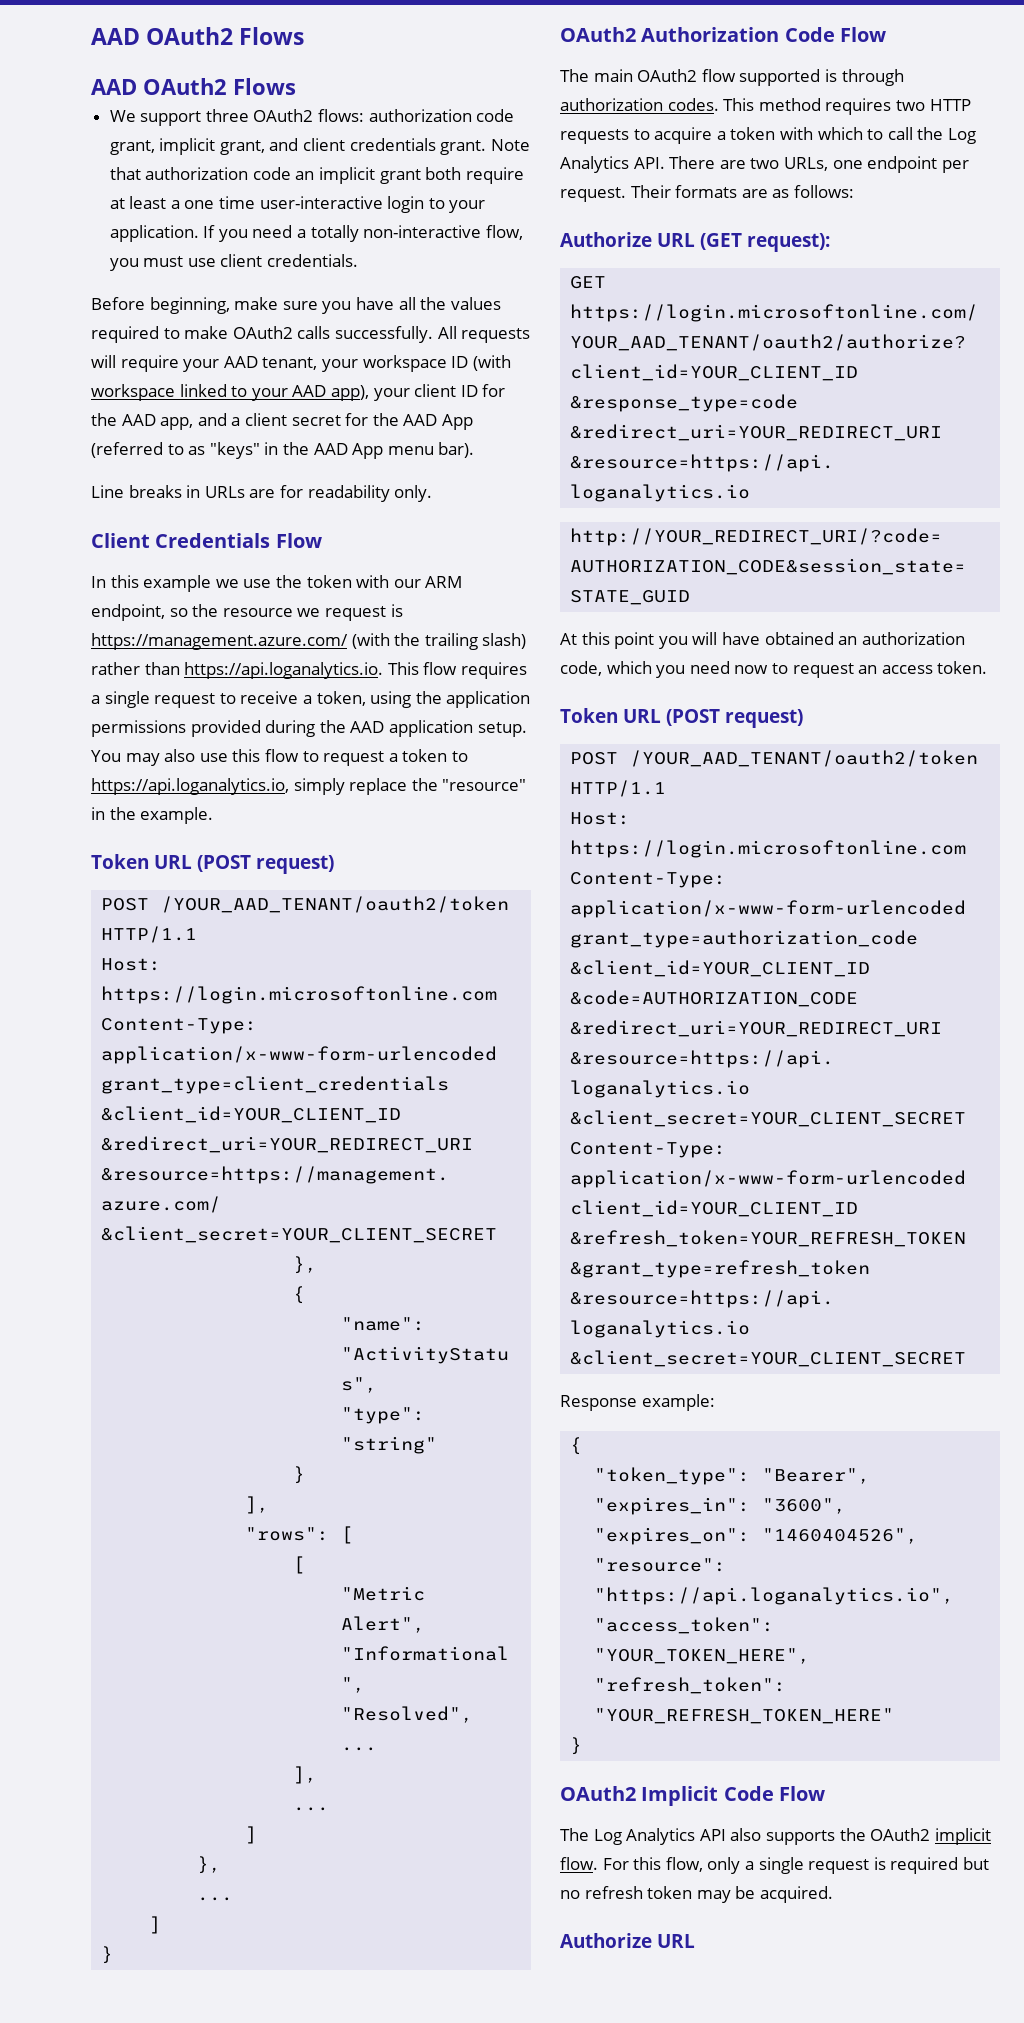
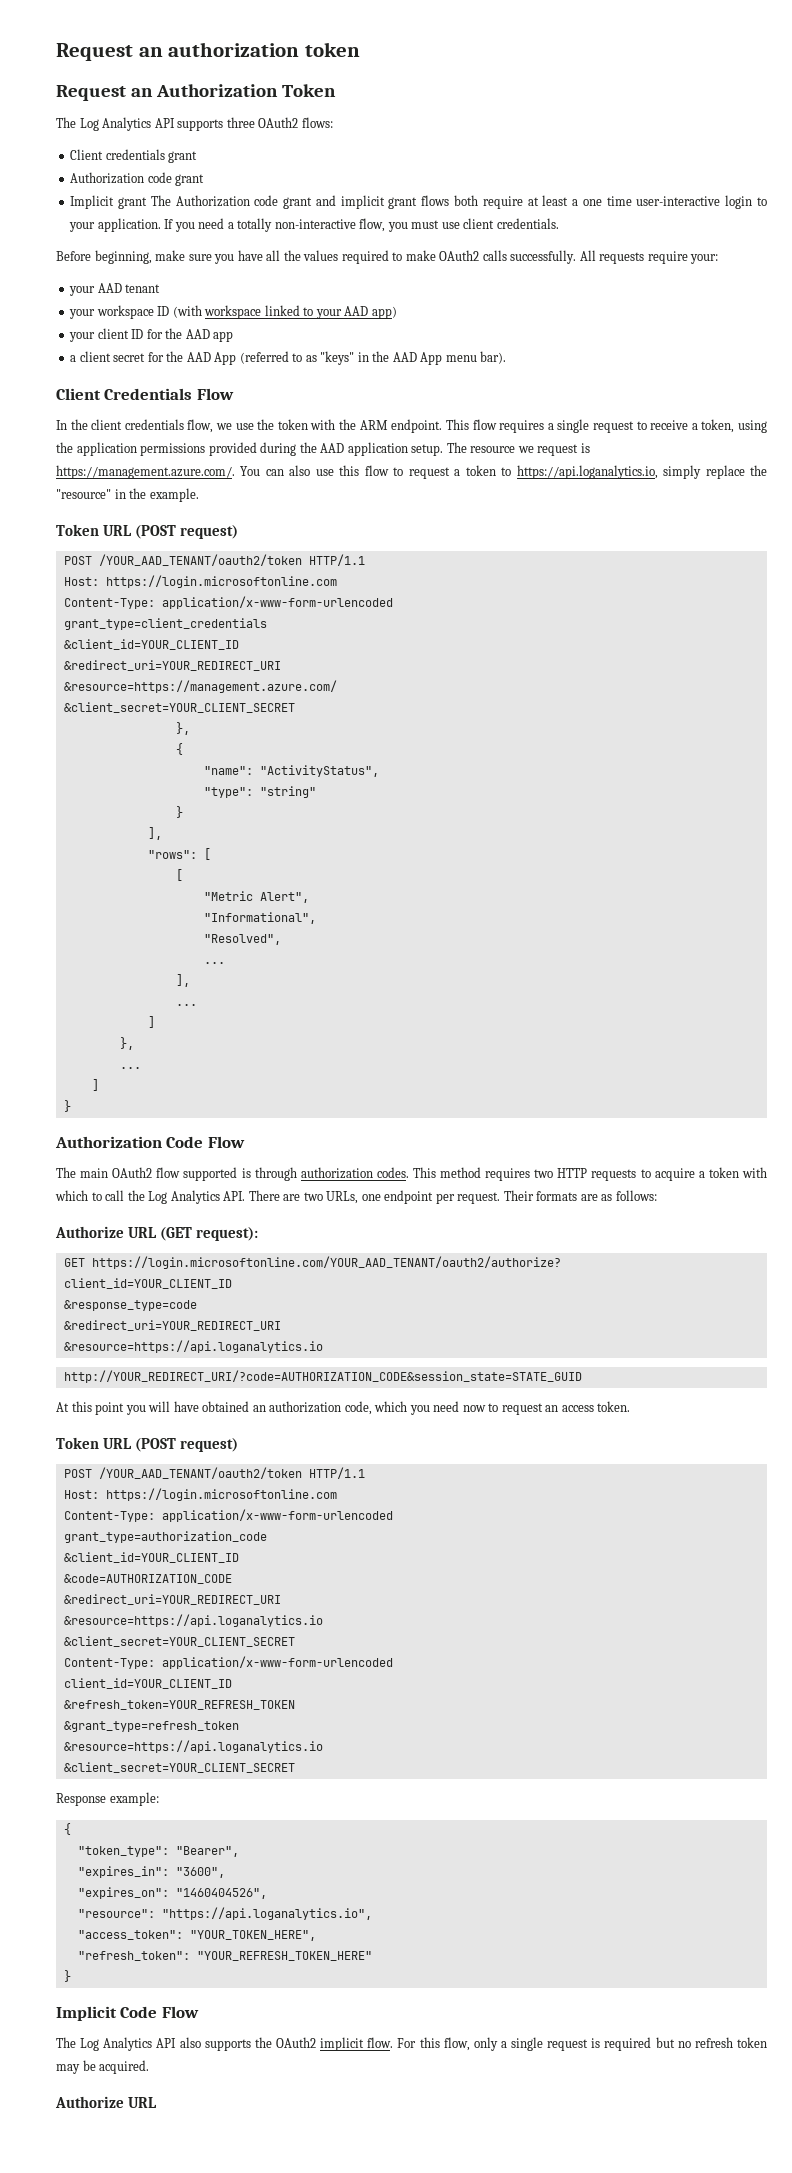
[91,27,305,45] [91,78,296,95] [109,109,515,126] [109,138,530,155] [109,167,315,180] AAD OAuth2 Flows // AAD OAuth2 Flows // We support three OAuth2 flows: authorization code grant, implicit grant, and client credentials grant. Note that authorization code an -> [56,42,360,61] [56,84,336,101] [56,117,333,131] [70,149,198,163] [70,172,205,186] [70,195,336,209] Request an authorization token // Request an Authorization Token // The Log Analytics API supports three OAuth2 flows: // Client credentials grant // Authorization code grant // Implicit grant The Authorization code grant and
(421, 176) none -> [421,195,450,206] flows
[91,355,318,372] will require your AAD tenant, -> [647,251,719,264] [69,283,161,296] require your: // your AAD tenant //
[330,385,369,401] app), -> [371,306,397,319] app) //
[160,413,227,430] app, and -> [213,331,234,342] app //
[91,485,433,502] // Line breaks in URLs are for readability only. -> (507, 357) none
[110,575,212,592] this example -> [70,419,214,433] the client credentials flow,
[393,576,463,588] [91,604,403,621] [91,633,527,650] [91,662,384,679] our ARM endpoint, so the resource we request is https://management.azure.com/ (with the trailing slash) rather than https://api.loganalytics.io. -> [339,419,443,433] the ARM endpoint.
[91,750,160,766] You may -> [446,442,590,456] [56,465,284,479] The resource we request is https://management.azure.com/. You can
[560,27,636,42] OAuth2 -> (71, 1106) none
[560,1786,636,1801] OAuth2 -> (71, 1976) none

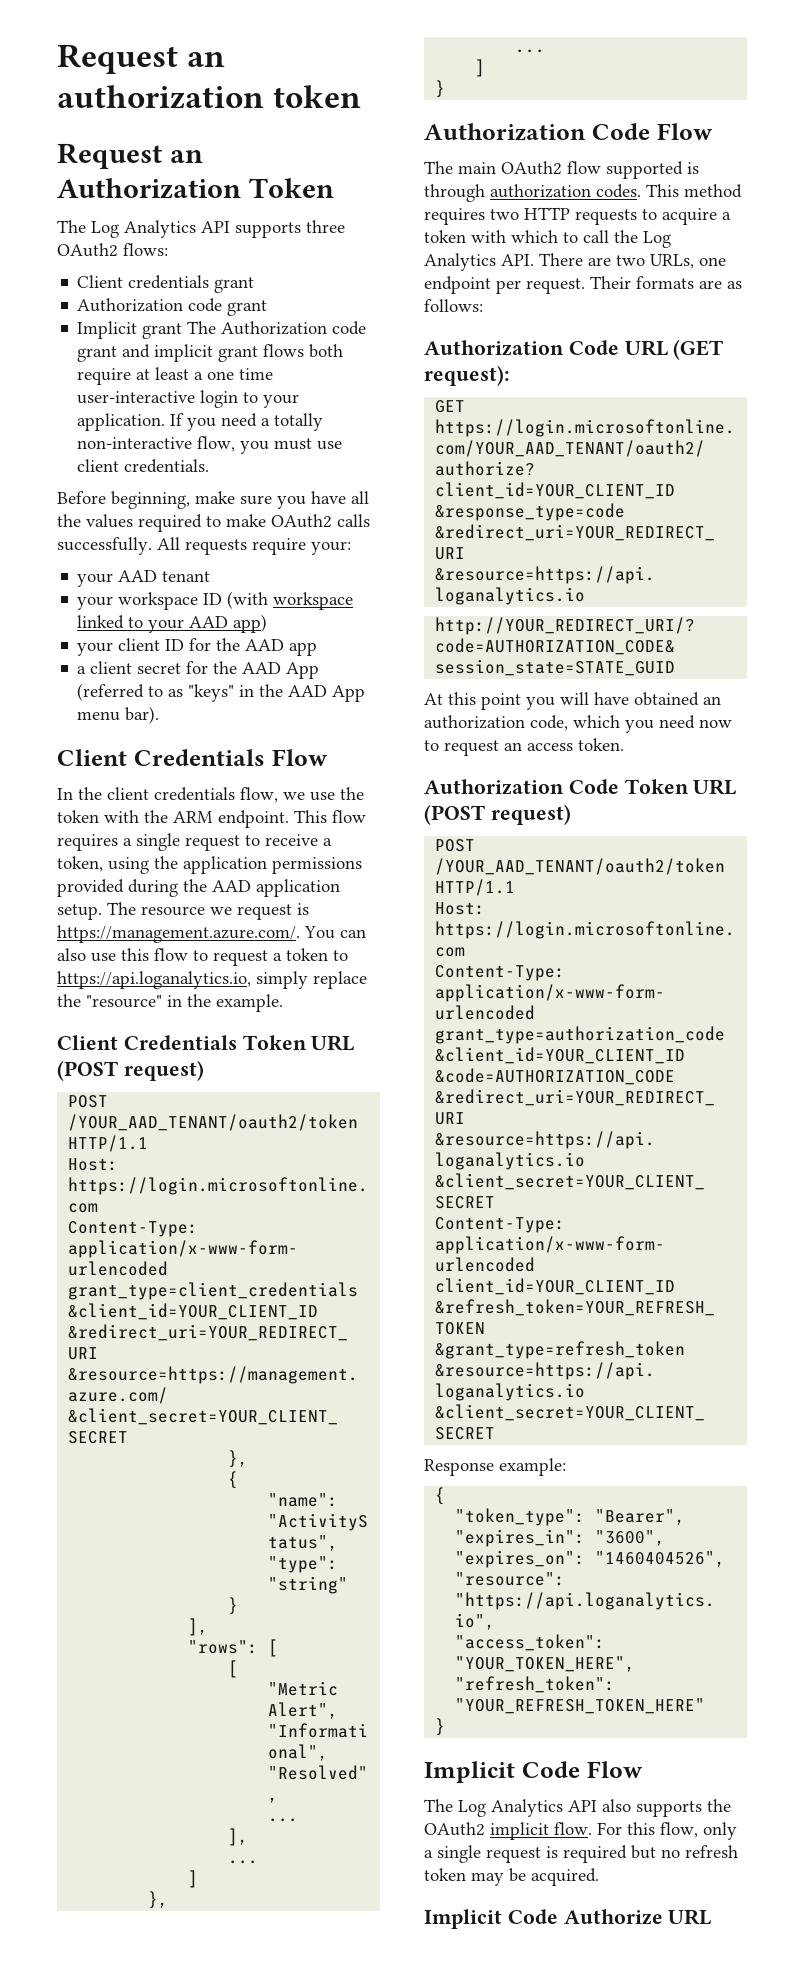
(199, 495) none -> [57,1035,237,1050] Client Credentials
[55,1226,124,1238] Authorize -> [424,340,619,356] Authorization Code
(631, 1406) none -> [424,779,619,795] Authorization Code
(150, 2067) none -> [424,1909,558,1929] Implicit Code

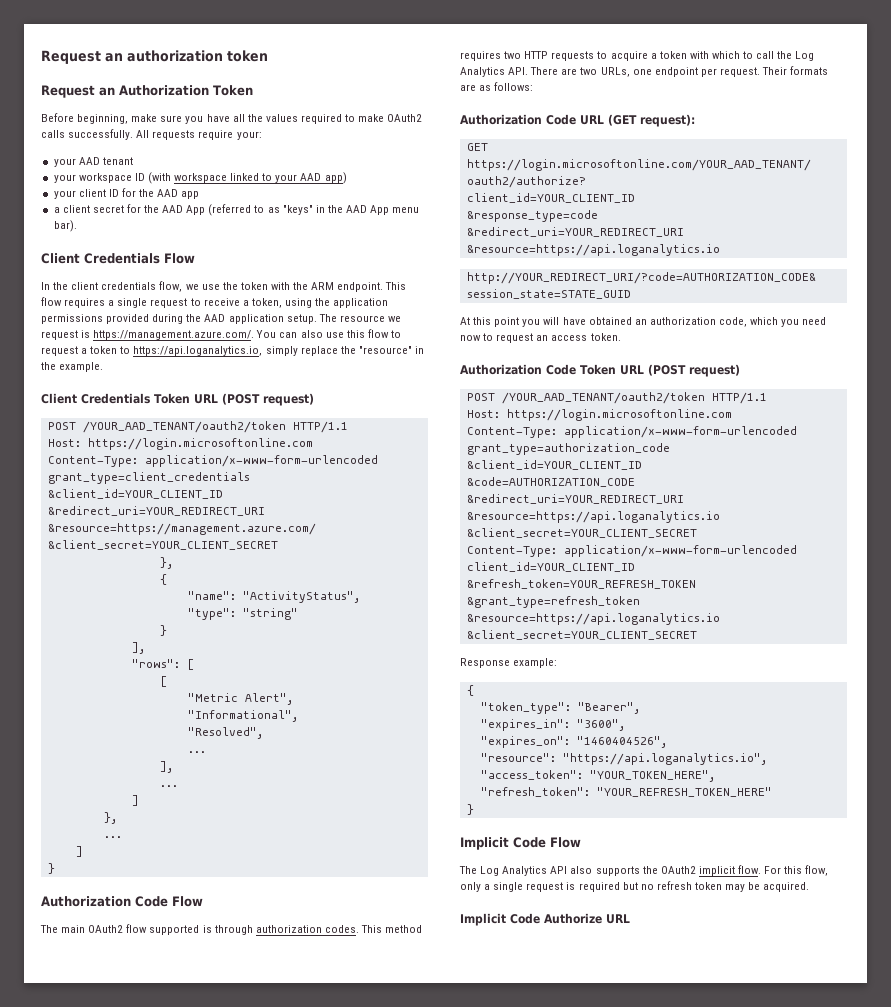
[57,220,345,238] [57,243,168,257] [77,275,255,293] [77,298,268,316] [77,321,367,339] [77,344,344,362] [77,367,274,385] [77,390,300,408] [77,413,324,431] [77,436,343,454] [77,459,210,473] // The Log Analytics API supports three OAuth2 flows: // Client credentials grant // Authorization code grant // Implicit grant The Authorization code grant and implicit grant flows both require at least a one time user-interactive login to your application. If you need a totally non-interactive flow, you must use client credentials. -> (253, 90) none

